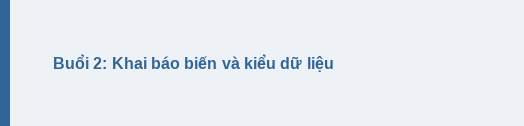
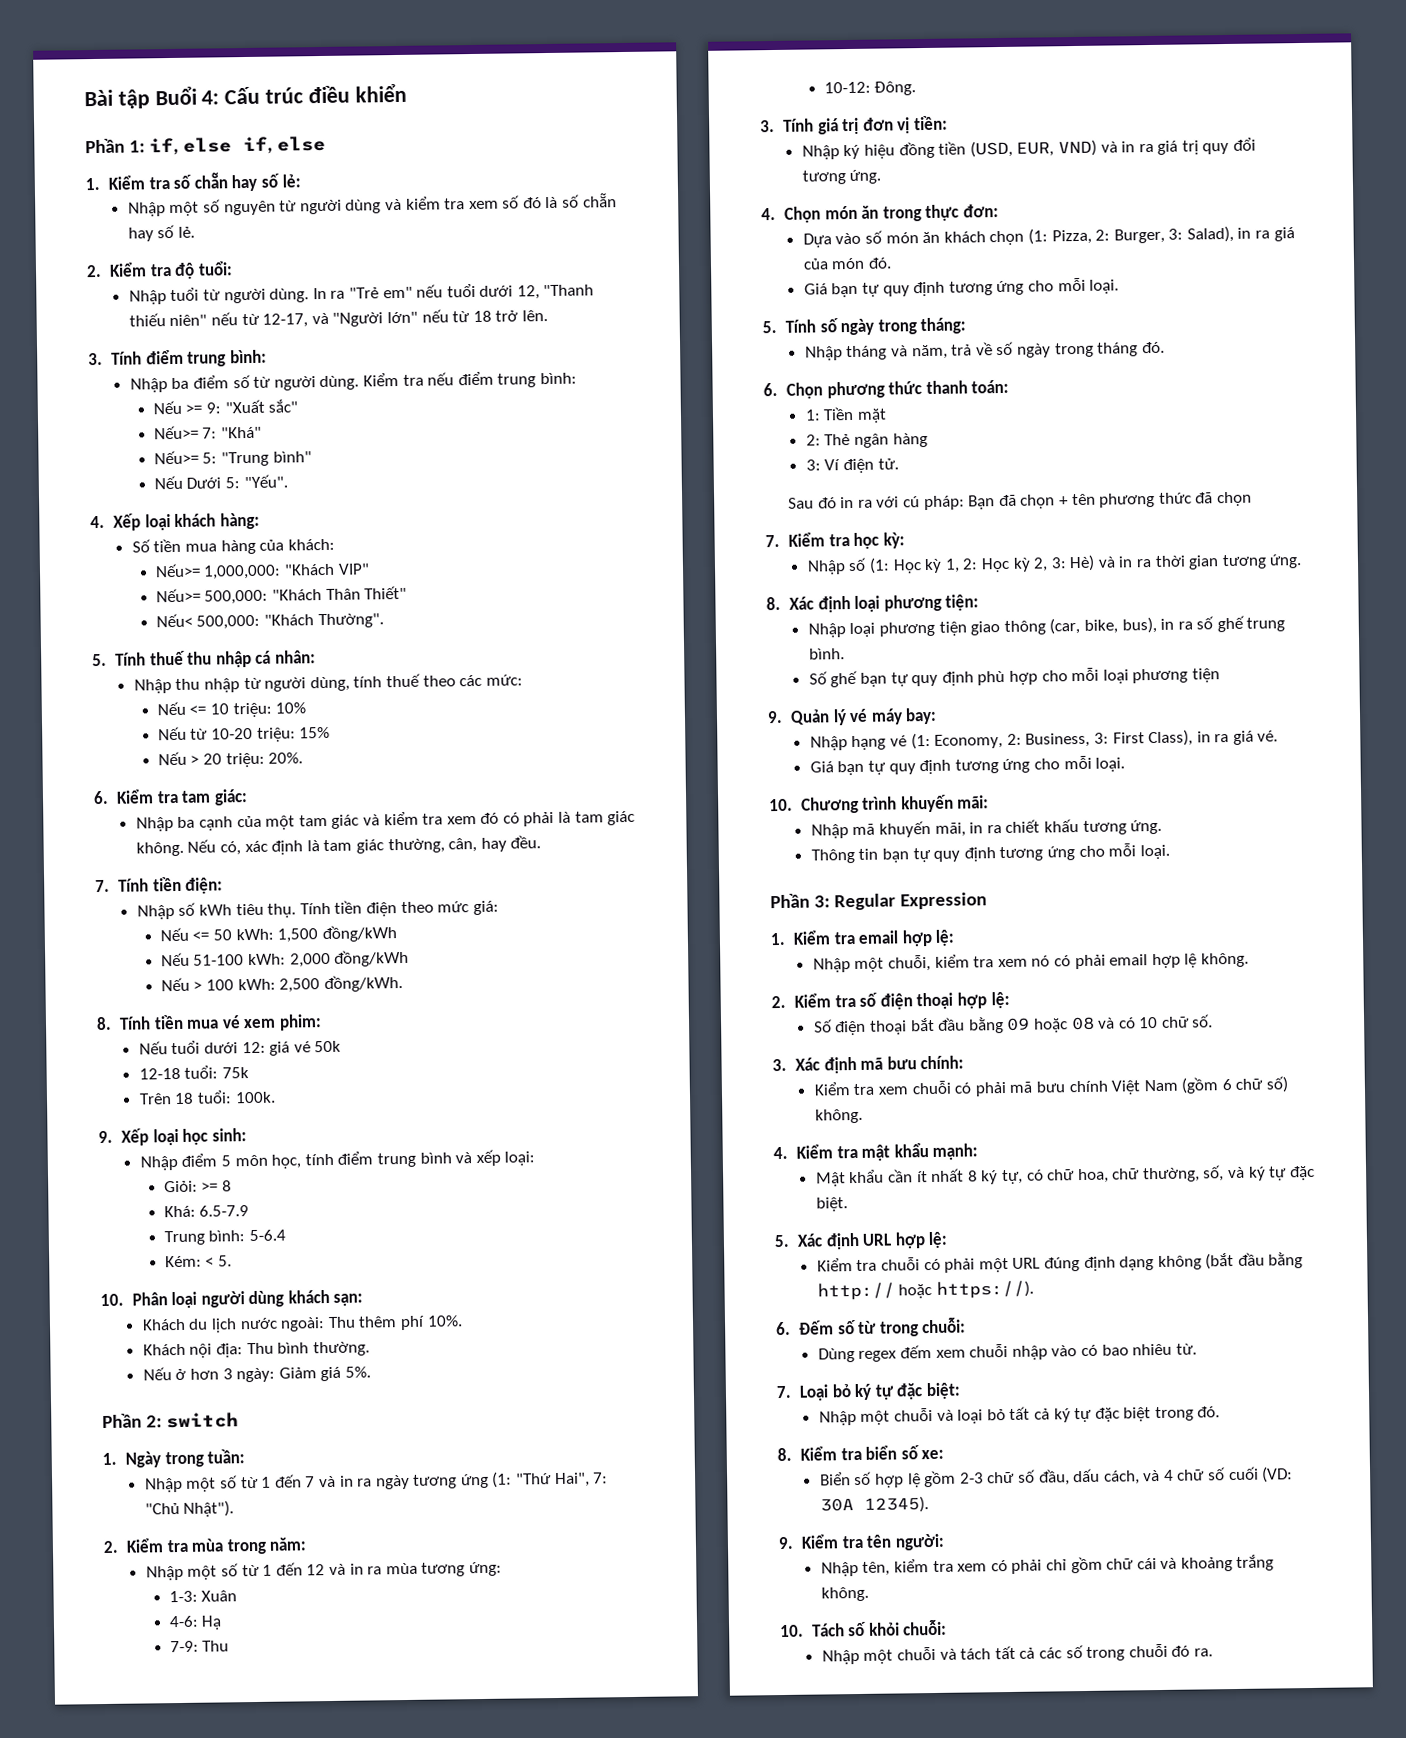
[53,54,334,72] Buổi 2: Khai báo biến và kiểu dữ liệu -> [84,83,407,109] [85,135,326,156] [85,172,301,192] [127,193,617,217] [127,224,195,242] [86,261,233,279] [128,283,595,305] [128,309,548,328] [88,349,267,367] [129,371,577,393] [152,399,299,415] [153,425,263,440] [153,450,312,467] [153,474,288,490] [90,512,260,531] [131,538,335,555] [154,563,370,580] [155,585,408,605] [155,613,384,630] [92,650,317,668] [133,673,523,694] [156,701,307,718] [157,726,331,742] [157,751,304,768] [93,789,248,806] [135,810,636,832] [135,835,542,857] [95,876,224,894] [136,900,499,920] [159,925,397,943] [160,949,410,968] [160,974,403,993] [96,1014,323,1031] [138,1040,342,1056] [138,1065,249,1080] [138,1090,276,1105] [98,1128,247,1146] [139,1149,536,1171] [163,1180,233,1193] [163,1205,250,1218] [163,1229,287,1246] [164,1255,233,1268] [100,1289,364,1309] [141,1315,463,1333] [142,1341,370,1358] [142,1366,371,1383] [102,1412,239,1429] [102,1449,246,1468] [144,1471,609,1493] [144,1500,235,1517] [103,1537,308,1555] [145,1561,502,1581] [168,1590,238,1603] [168,1615,223,1630] [169,1640,230,1653] [823,81,917,96] [760,115,949,135] [801,137,1257,160] [801,169,882,185] [761,204,1000,223] [802,225,1295,248] [802,257,892,270] [803,277,1120,298] [762,317,967,336] [804,341,1165,361] [763,379,1010,399] [804,406,887,423] [805,432,928,448] [805,458,899,474] [788,491,1252,511] [765,532,905,549] [806,554,1303,575] [766,594,980,613] [807,615,1286,638] [808,648,845,660] [808,667,1220,688] [767,707,938,726] [809,729,1279,751] [809,755,1126,776] [769,794,990,814] [810,819,1163,839] [810,843,1170,864] [770,892,987,911] [770,929,956,947] [812,952,1249,973] [771,991,1010,1010] [813,1014,1214,1036] [772,1055,965,1074] [813,1076,1290,1097] [814,1108,863,1124] [773,1143,979,1161] [815,1165,1315,1187] [815,1197,848,1212] [774,1231,949,1250] [816,1252,1304,1273] [816,1280,1034,1301] [776,1317,967,1337] [817,1343,1197,1363] [776,1382,962,1401] [818,1406,1221,1426] [777,1445,945,1462] [819,1466,1294,1488] [819,1496,929,1513] [778,1533,945,1551] [820,1554,1275,1577] [820,1586,869,1602] [780,1619,948,1638] [821,1643,1213,1665] Bài tập Buổi 4: Cấu trúc điều khiển // Phần 1: if, else if, else // 1. Kiểm tra số chẵn hay số lẻ: // Nhập một số nguyên từ người dùng và kiểm tra xem số đó là số chẵn hay số lẻ. // 2. Kiểm tra độ tuổi: // Nhập tuổi từ người dùng. In ra "Trẻ em" nếu tuổi dưới 12, "Thanh thiếu niên" nếu từ 12-17, và "Người lớn" nếu từ 18 trở lên. // 3. Tính điểm trung bình: // Nhập ba điểm số từ người dùng. Kiểm tra nếu điểm trung bình: // Nếu >= 9: "Xuất sắc" // Nếu>= 7: "Khá" // Nếu>= 5: "Trung bình" // Nếu Dưới 5: "Yếu". // 4. Xếp loại khách hàng: // Số tiền mua hàng của khách: // Nếu>= 1,000,000: "Khách VIP" // Nếu>= 500,000: "Khách Thân Thiết" // Nếu< 500,000: "Khách Thường". // 5. Tính thuế thu nhập cá nhân: // Nhập thu nhập từ người dùng, tính thuế theo các mức: // Nếu <= 10 triệu: 10% // Nếu từ 10-20 triệu: 15% // Nếu > 20 triệu: 20%. // 6. Kiểm tra tam giác: // Nhập ba cạnh của một tam giác và kiểm tra xem đó có phải là tam giác không. Nếu có, xác định là tam giác thường, cân, hay đều. // 7. Tính tiền điện: // Nhập số kWh tiêu thụ. Tính tiền điện theo mức giá: // Nếu <= 50 kWh: 1,500 đồng/kWh // Nếu 51-100 kWh: 2,000 đồng/kWh // Nếu > 100 kWh: 2,500 đồng/kWh. // 8. Tính tiền mua vé xem phim: // Nếu tuổi dưới 12: giá vé 50k // 12-18 tuổi: 75k // Trên 18 tuổi: 100k. // 9. Xếp loại học sinh: // Nhập điểm 5 môn học, tính điểm trung bình và xếp loại: // Giỏi: >= 8 // Khá: 6.5-7.9 // Trung bình: 5-6.4 // Kém: < 5. // 10. Phân loại người dùng khách sạn: // Khách du lịch nước ngoài: Thu thêm phí 10%. // Khách nội địa: Thu bình thường. // Nếu ở hơn 3 ngày: Giảm giá 5%. // Phần 2: switch // 1. Ngày trong tuần: // Nhập một số từ 1 đến 7 và in ra ngày tương ứng (1: "Thứ Hai", 7: "Chủ Nhật"). // 2. Kiểm tra mùa trong năm: // Nhập một số từ 1 đến 12 và in ra mùa tương ứng: // 1-3: Xuân // 4-6: Hạ // 7-9: Thu // 10-12: Đông. // 3. Tính giá trị đơn vị tiền: // Nhập ký hiệu đồng tiền (USD, EUR, VND) và in ra giá trị quy đổi tương ứng. // 4. Chọn món ăn trong thực đơn: // Dựa vào số món ăn khách chọn (1: Pizza, 2: Burger, 3: Salad), in ra giá của món đó. // Giá bạn tự quy định tương ứng cho mỗi loại. // 5. Tính số ngày trong tháng: // Nhập tháng và năm, trả về số ngày trong tháng đó. // 6. Chọn phương thức thanh toán: // 1: Tiền mặt // 2: Thẻ ngân hàng // 3: Ví điện tử. // Sau đó in ra với cú pháp: Bạn đã chọn + tên phương thức đã chọn // 7. Kiểm tra học kỳ: // Nhập số (1: Học kỳ 1, 2: Học kỳ 2, 3: Hè) và in ra thời gian tương ứng. // 8. Xác định loại phương tiện: // Nhập loại phương tiện giao thông (car, bike, bus), in ra số ghế trung bình. // Số ghế bạn tự quy định phù hợp cho mỗi loại phương tiện // 9. Quản lý vé máy bay: // Nhập hạng vé (1: Economy, 2: Business, 3: First Class), in ra giá vé. // Giá bạn tự quy định tương ứng cho mỗi loại. // 10. Chương trình khuyến mãi: // Nhập mã khuyến mãi, in ra chiết khấu tương ứng. // Thông tin bạn tự quy định tương ứng cho mỗi loại. // Phần 3: Regular Expression // 1. Kiểm tra email hợp lệ: // Nhập một chuỗi, kiểm tra xem nó có phải email hợp lệ không. // 2. Kiểm tra số điện thoại hợp lệ: // Số điện thoại bắt đầu bằng 09 hoặc 08 và có 10 chữ số. // 3. Xác định mã bưu chính: // Kiểm tra xem chuỗi có phải mã bưu chính Việt Nam (gồm 6 chữ số) không. // 4. Kiểm tra mật khẩu mạnh: // Mật khẩu cần ít nhất 8 ký tự, có chữ hoa, chữ thường, số, và ký tự đặc biệt. // 5. Xác định URL hợp lệ: // Kiểm tra chuỗi có phải một URL đúng định dạng không (bắt đầu bằng http:// hoặc https://). // 6. Đếm số từ trong chuỗi: // Dùng regex đếm xem chuỗi nhập vào có bao nhiêu từ. // 7. Loại bỏ ký tự đặc biệt: // Nhập một chuỗi và loại bỏ tất cả ký tự đặc biệt trong đó. // 8. Kiểm tra biển số xe: // Biển số hợp lệ gồm 2-3 chữ số đầu, dấu cách, và 4 chữ số cuối (VD: 30A 12345). // 9. Kiểm tra tên người: // Nhập tên, kiểm tra xem có phải chỉ gồm chữ cái và khoảng trắng không. // 10. Tách số khỏi chuỗi: // Nhập một chuỗi và tách tất cả các số trong chuỗi đó ra.

